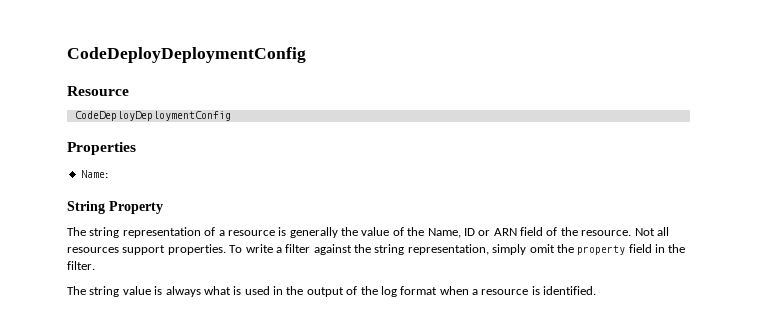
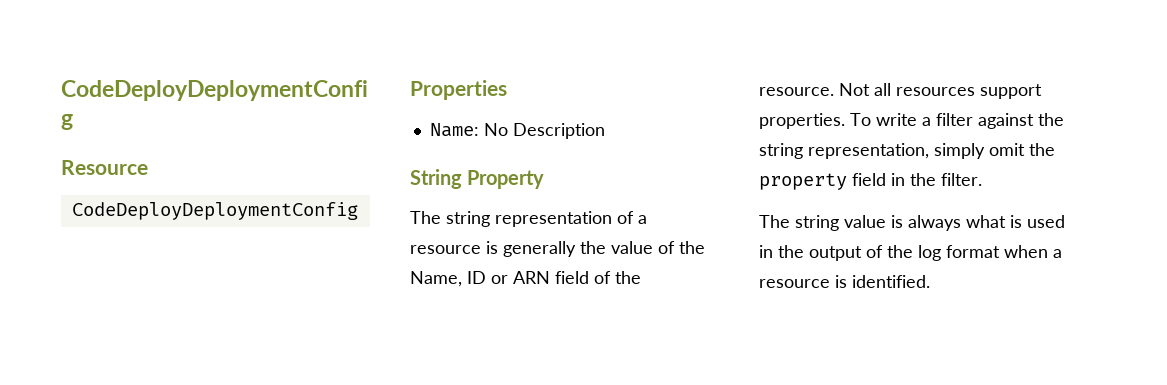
(108, 174) none -> [483,123,605,139] No Description

